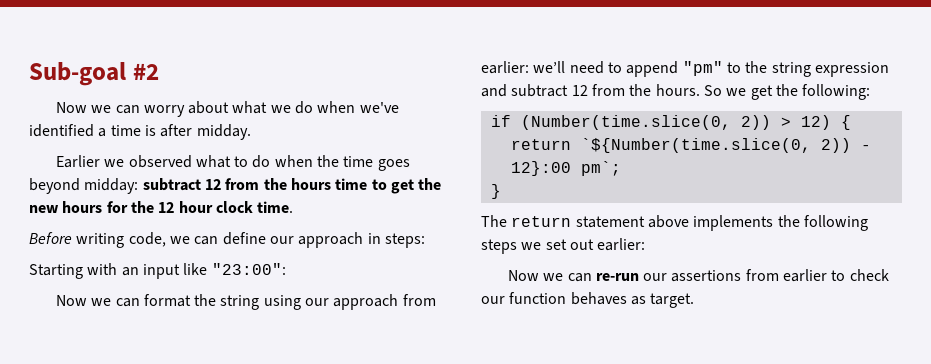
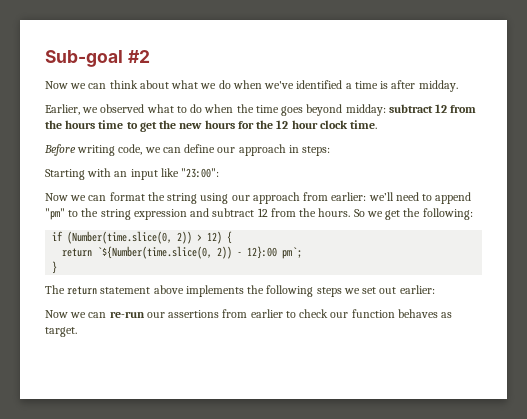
[143,105,185,117] worry -> [109,80,138,89] think
[55,155,100,168] Earlier -> [45,104,80,115] Earlier,

